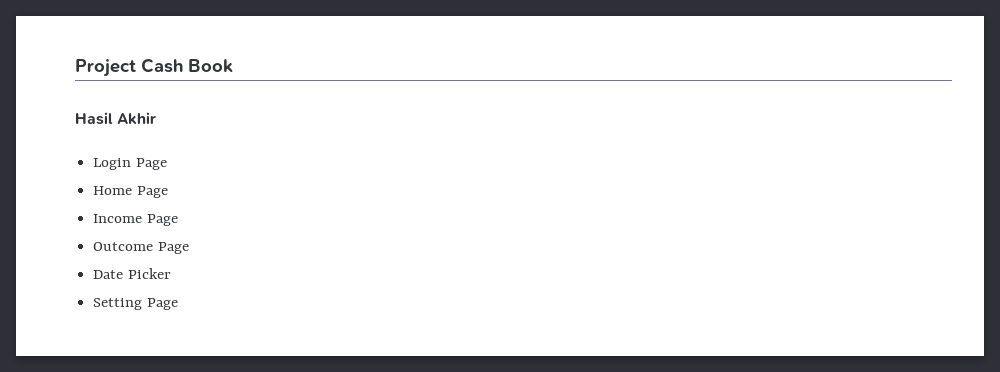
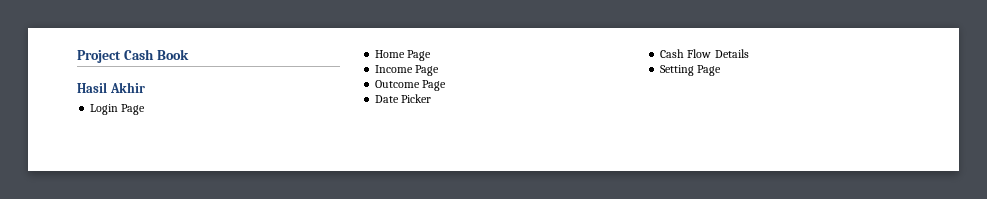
(171, 273) none -> [660,49,749,58] // Cash Flow Details

